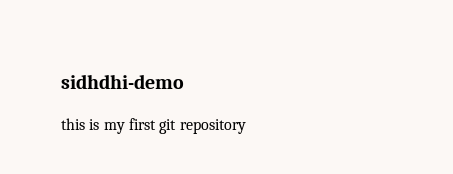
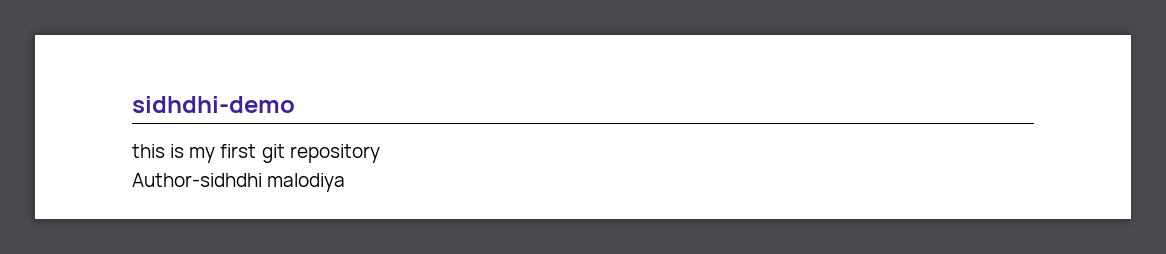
(246, 126) none -> [132,173,346,192] // Author-sidhdhi malodiya

